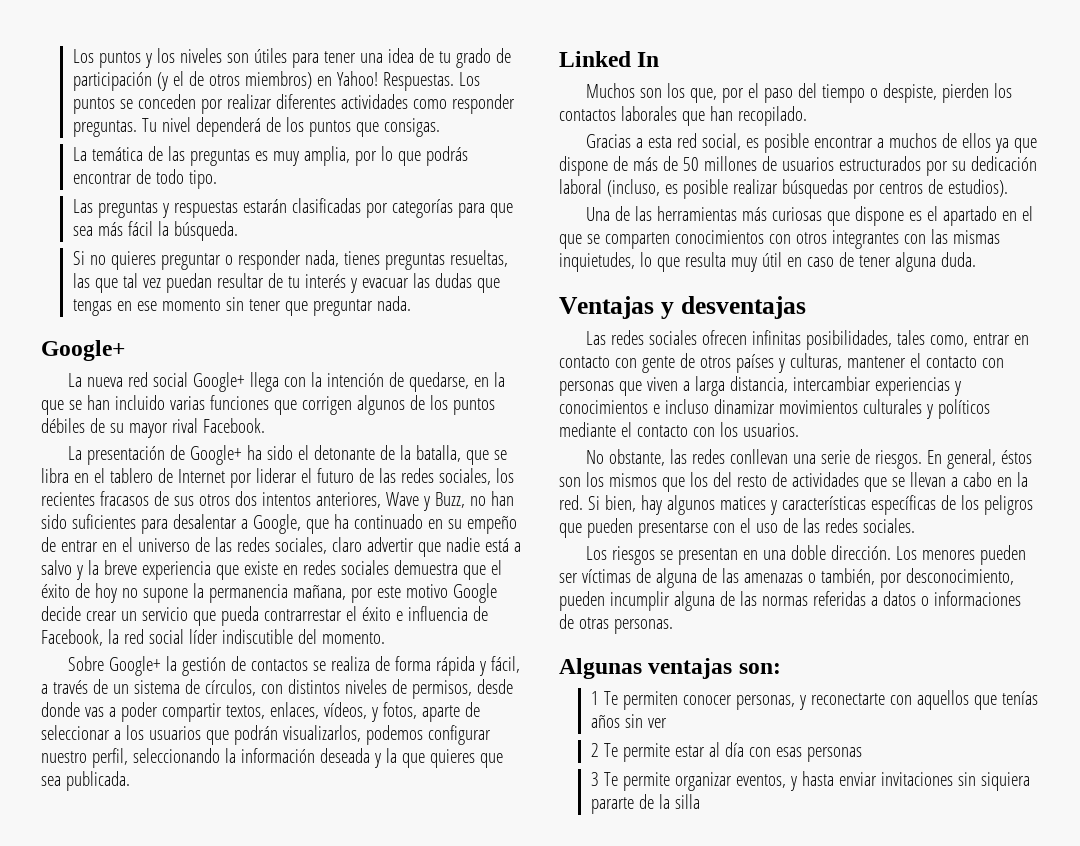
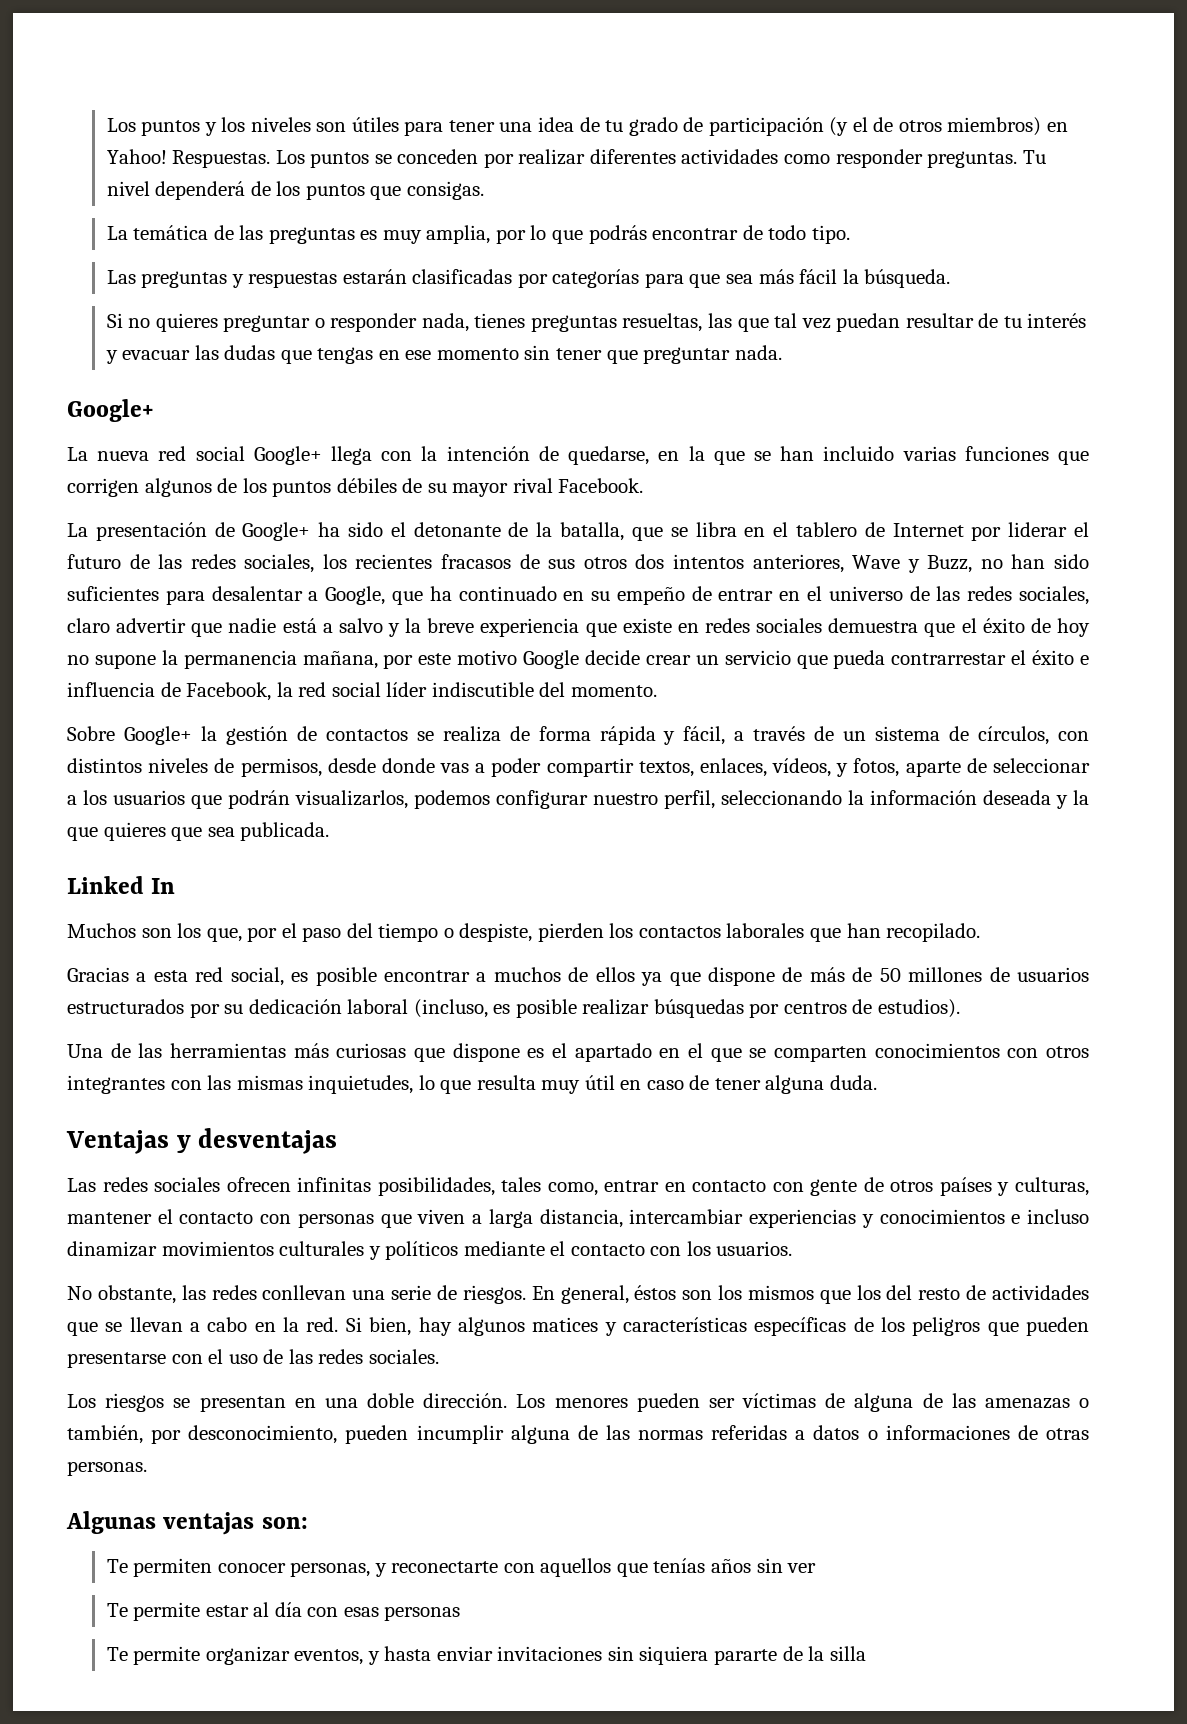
[591,691,600,705] 1 -> (308, 1523) none
[591,743,600,757] 2 -> (817, 1568) none
[591,772,600,786] 3 -> (461, 1613) none

